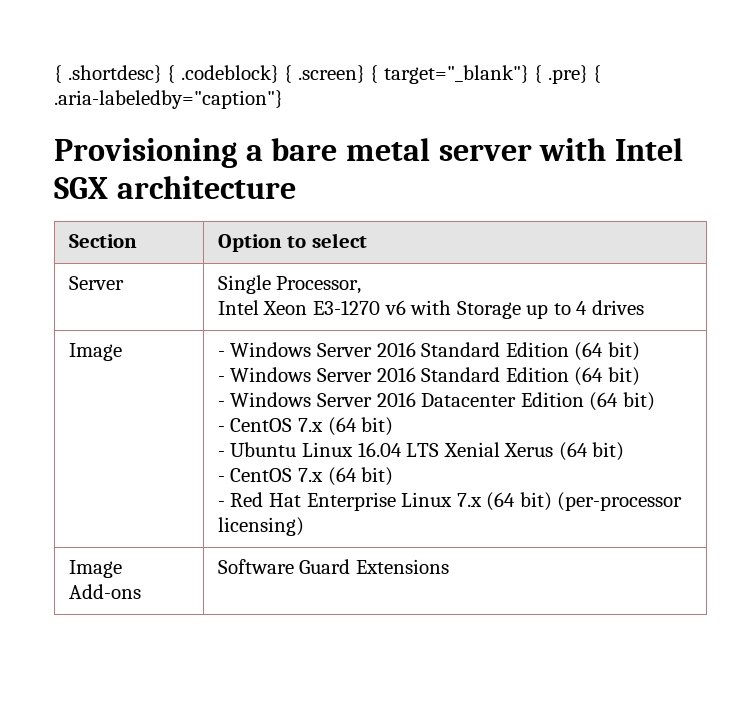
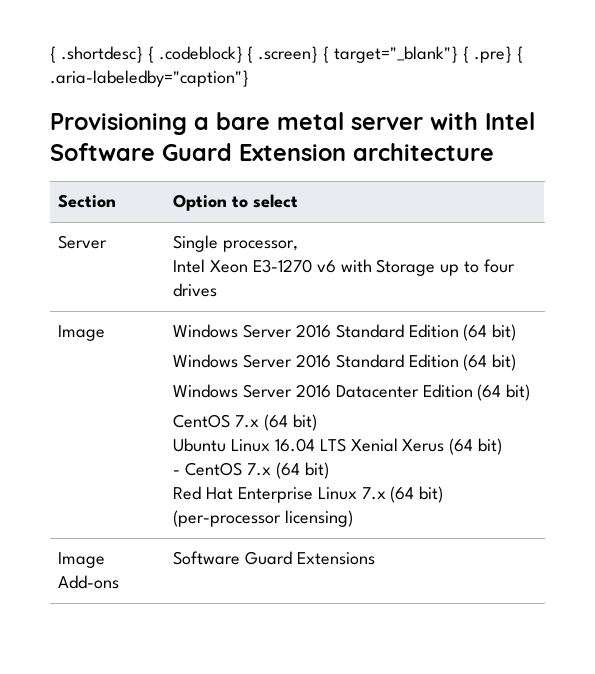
[54,177,108,199] SGX -> [50,143,346,161] Software Guard Extension
[276,276,362,294] Processor, -> [222,240,298,252] processor,
[576,301,588,315] 4 -> [483,259,515,273] four
[217,342,640,361] [217,367,640,386] [217,401,225,407] - Windows Server 2016 Standard Edition (64 bit) // - Windows Server 2016 Standard Edition (64 bit) // - -> [173,324,517,341] [173,354,517,371] Windows Server 2016 Standard Edition (64 bit) // Windows Server 2016 Standard Edition (64 bit) //
[217,417,394,436] [217,451,225,457] - CentOS 7.x (64 bit) // - -> [173,414,317,431] CentOS 7.x (64 bit) //
[217,501,225,507] - -> (329, 470) none

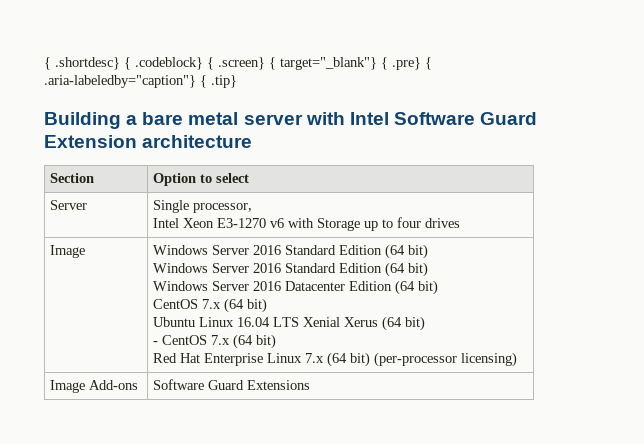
[50,113,187,135] // Provisioning -> [200,75,237,88] [44,112,121,129] { .tip} // Building

